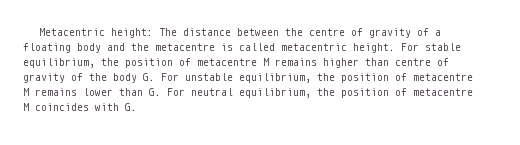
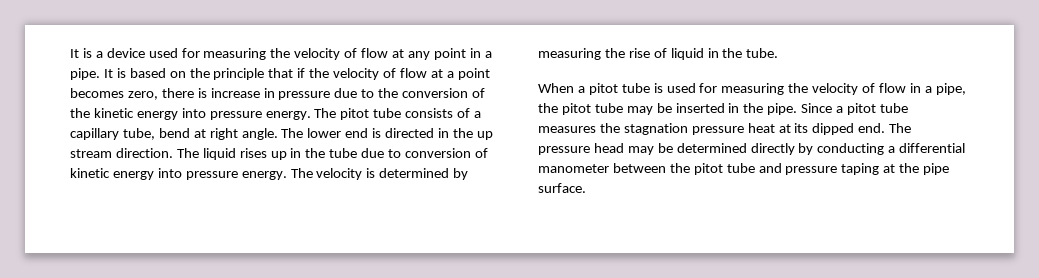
[39,28,442,38] [23,43,461,53] [23,58,449,68] [23,73,473,83] [23,88,473,98] [23,103,137,111] Metacentric height: The distance between the centre of gravity of a floating body and the metacentre is called metacentric height. For stable equilibrium, the position of metacentre M remains higher than centre of gravity of the body G. For unstable equilibrium, the position of metacentre M remains lower than G. For neutral equilibrium, the position of metacentre M coincides with G. -> [70,48,492,60] [70,68,490,80] [70,88,486,100] [70,108,482,120] [70,128,493,140] [70,148,488,160] [70,168,469,180] [538,48,779,60] [538,83,966,95] [538,103,908,115] [538,123,912,135] [538,143,966,155] [538,163,950,175] [538,183,586,193] It is a device used for measuring the velocity of flow at any point in a pipe. It is based on the principle that if the velocity of flow at a point becomes zero, there is increase in pressure due to the conversion of the kinetic energy into pressure energy. The pitot tube consists of a capillary tube, bend at right angle. The lower end is directed in the up stream direction. The liquid rises up in the tube due to conversion of kinetic energy into pressure energy. The velocity is determined by measuring the rise of liquid in the tube. // When a pitot tube is used for measuring the velocity of flow in a pipe, the pitot tube may be inserted in the pipe. Since a pitot tube measures the stagnation pressure heat at its dipped end. The pressure head may be determined directly by conducting a differential manometer between the pitot tube and pressure taping at the pipe surface.

